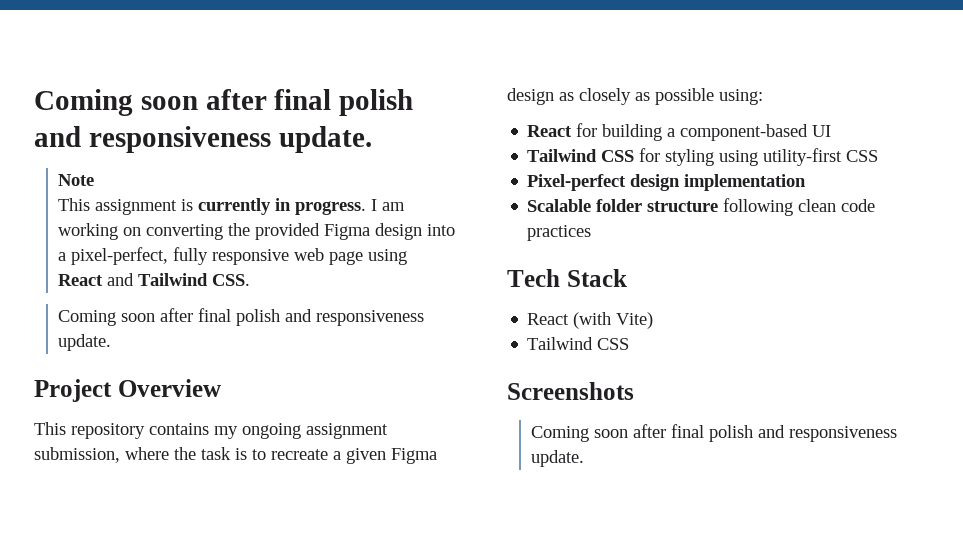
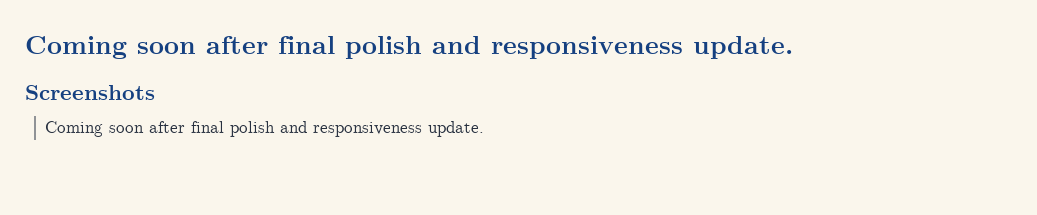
[34,89,414,116] [34,126,372,153] [58,174,95,186] [58,198,406,215] [58,223,456,240] [58,247,408,265] [58,273,251,286] [58,308,425,326] [58,334,112,351] [34,379,221,402] [34,422,388,439] [34,447,437,464] [507,88,763,105] [527,123,832,141] [527,148,879,166] [527,174,807,191] [527,198,876,216] [527,225,592,241] [507,269,627,287] [527,312,654,329] [527,337,630,350] Coming soon after final polish and responsiveness update. // Note // This assignment is currently in progress. I am working on converting the provided Figma design into a pixel-perfect, fully responsive web page using React and Tailwind CSS. // Coming soon after final polish and responsiveness update. // Project Overview // This repository contains my ongoing assignment submission, where the task is to recreate a given Figma design as closely as possible using: // React for building a component-based UI // Tailwind CSS for styling using utility-first CSS // Pixel-perfect design implementation // Scalable folder structure following clean code practices // Tech Stack // React (with Vite) // Tailwind CSS -> [25,36,793,59] Coming soon after final polish and responsiveness update.

